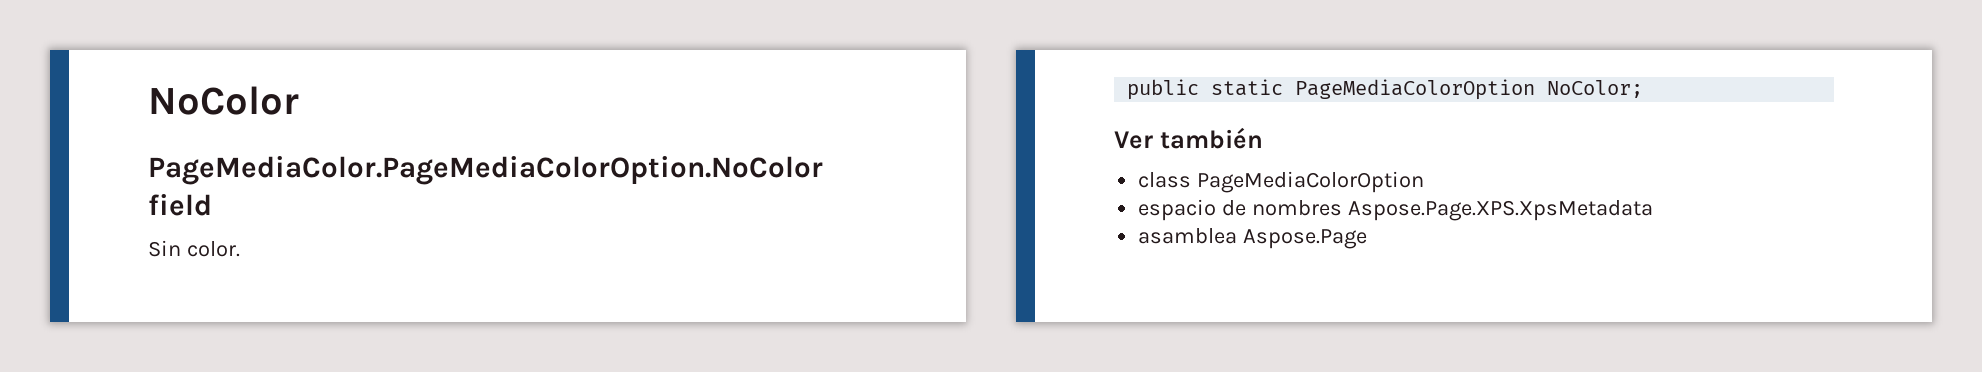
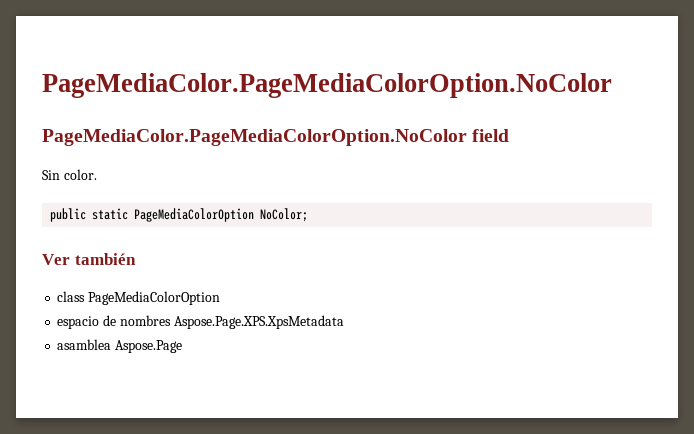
[148,86,299,115] NoColor -> [42,73,612,98] PageMediaColor.PageMediaColorOption.NoColor

